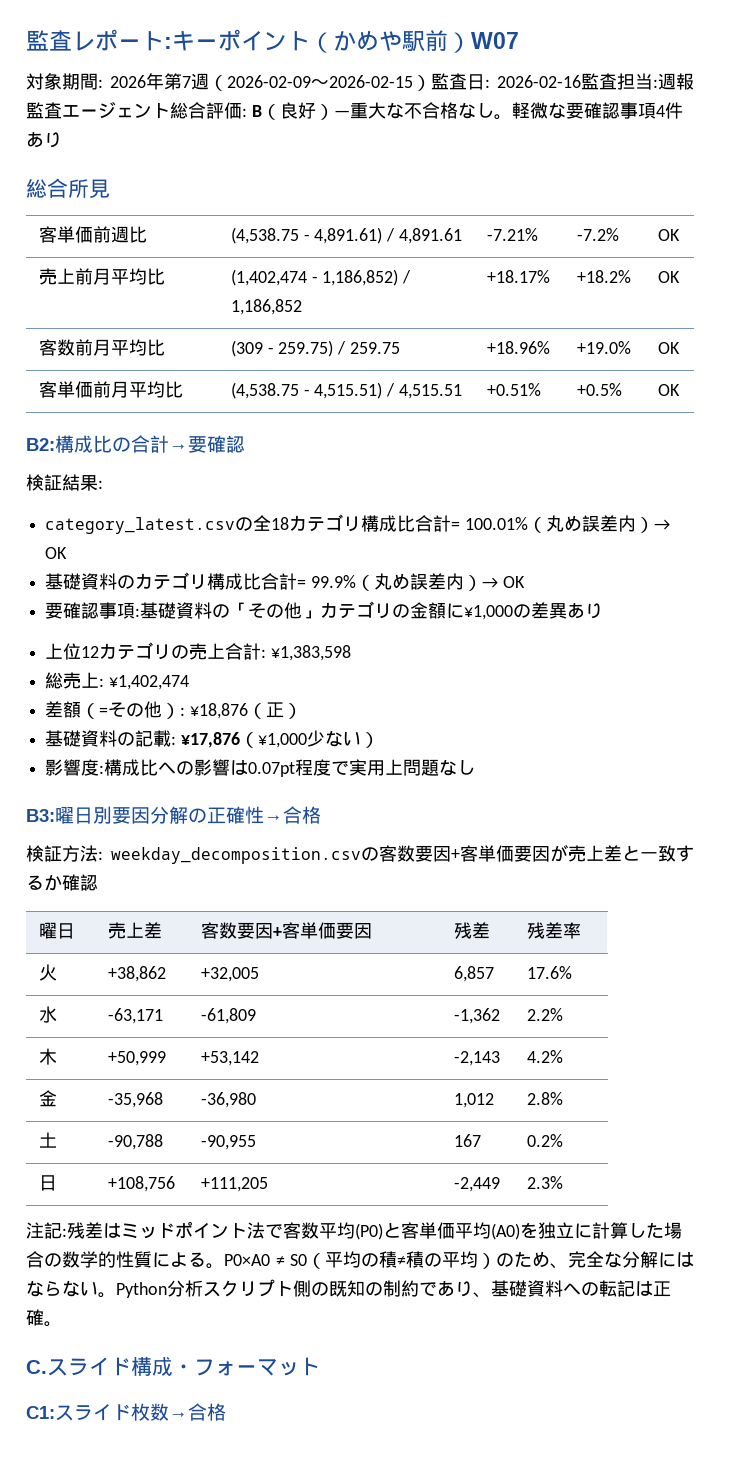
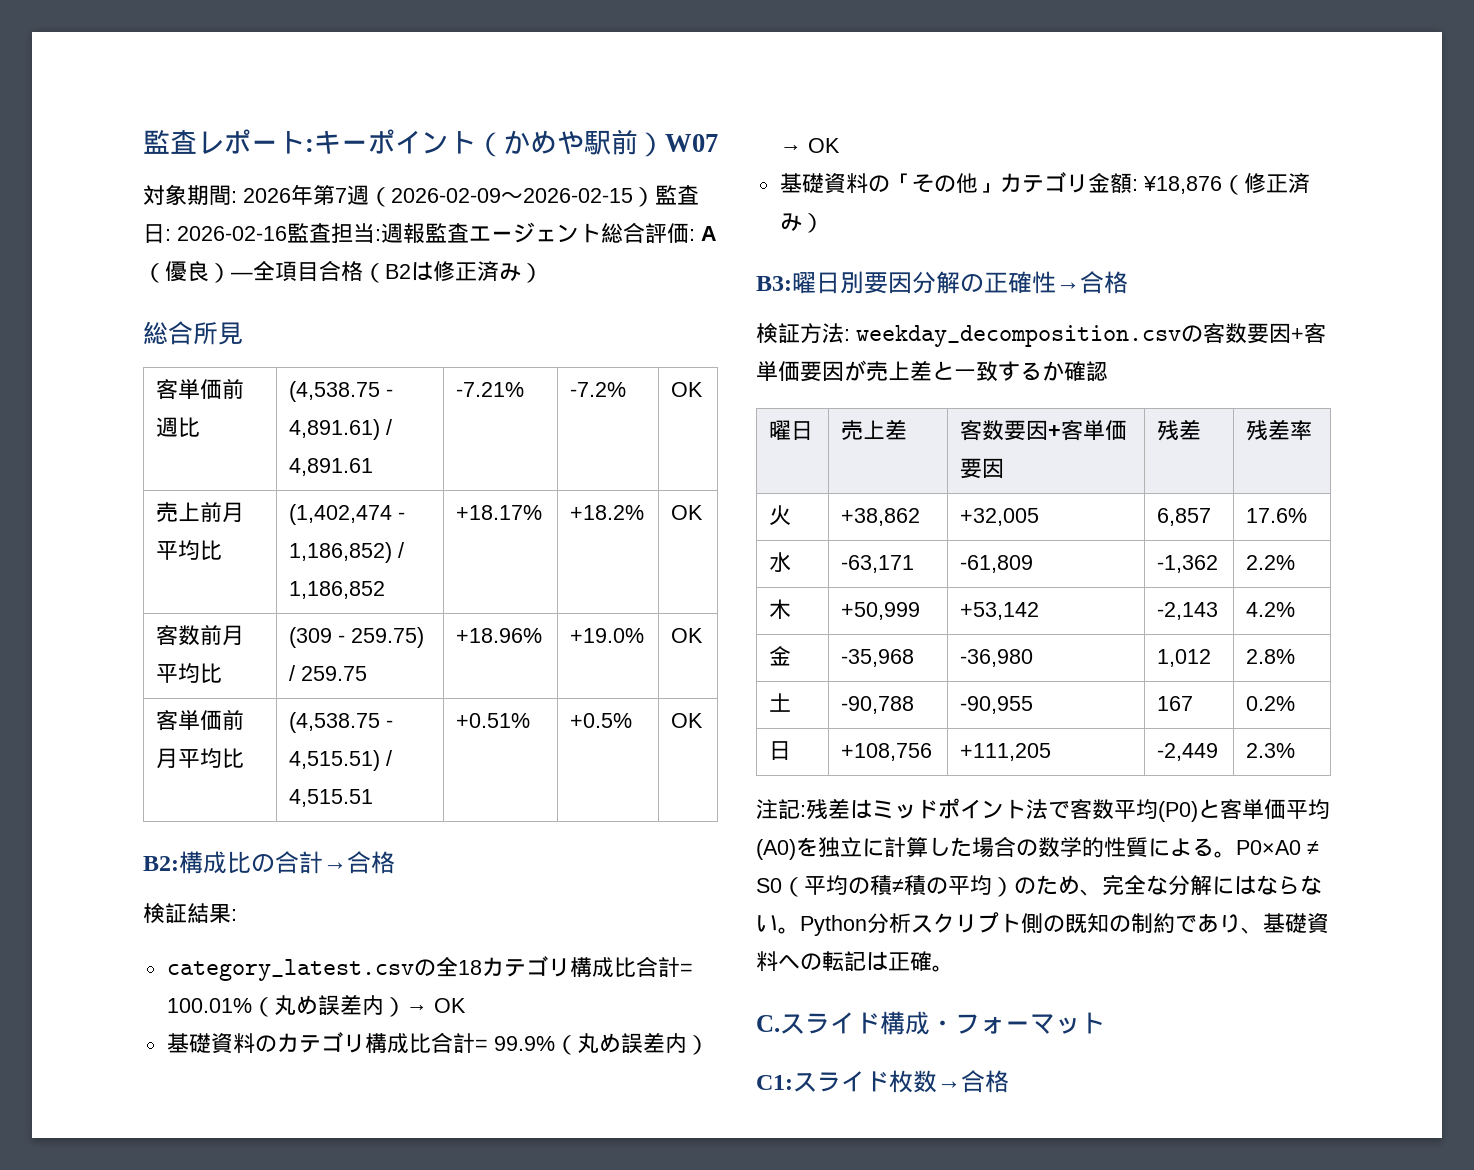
[251,102,683,120] [26,132,62,148] B（良好）—重大な不合格なし。軽微な要確認事項4件あり -> [701,226,717,241] [143,260,543,283] A（優良）—全項目合格（B2は修正済み）
[188,435,245,453] 要確認 -> [347,851,395,874] 合格
[45,602,141,619] 要確認事項: -> (840, 145) none
[392,602,604,620] [45,642,351,661] [45,672,189,690] [45,701,181,719] の金額に¥1,000の差異あり // 上位12カテゴリの売上合計: ¥1,383,598 // 総売上: ¥1,402,474 // 差額（=その他） -> [1087,173,1132,193] 金額
[265,702,302,719] [45,730,379,748] [45,759,476,777] 正） // 基礎資料の記載: ¥17,876（¥1,000少ない） // 影響度:構成比への影響は0.07pt程度で実用上問題なし -> [1243,173,1310,193] [779,213,824,233] 修正済み）

